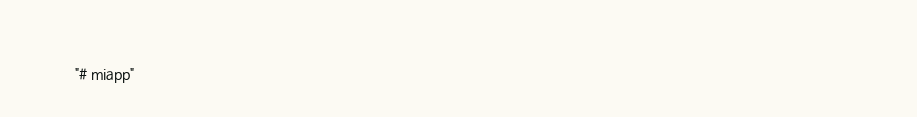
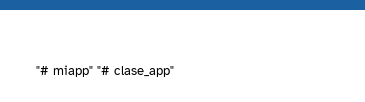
(134, 75) none -> [97,66,174,77] "# clase_app"

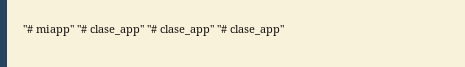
(174, 71) none -> [147,25,284,36] "# clase_app" "# clase_app"

